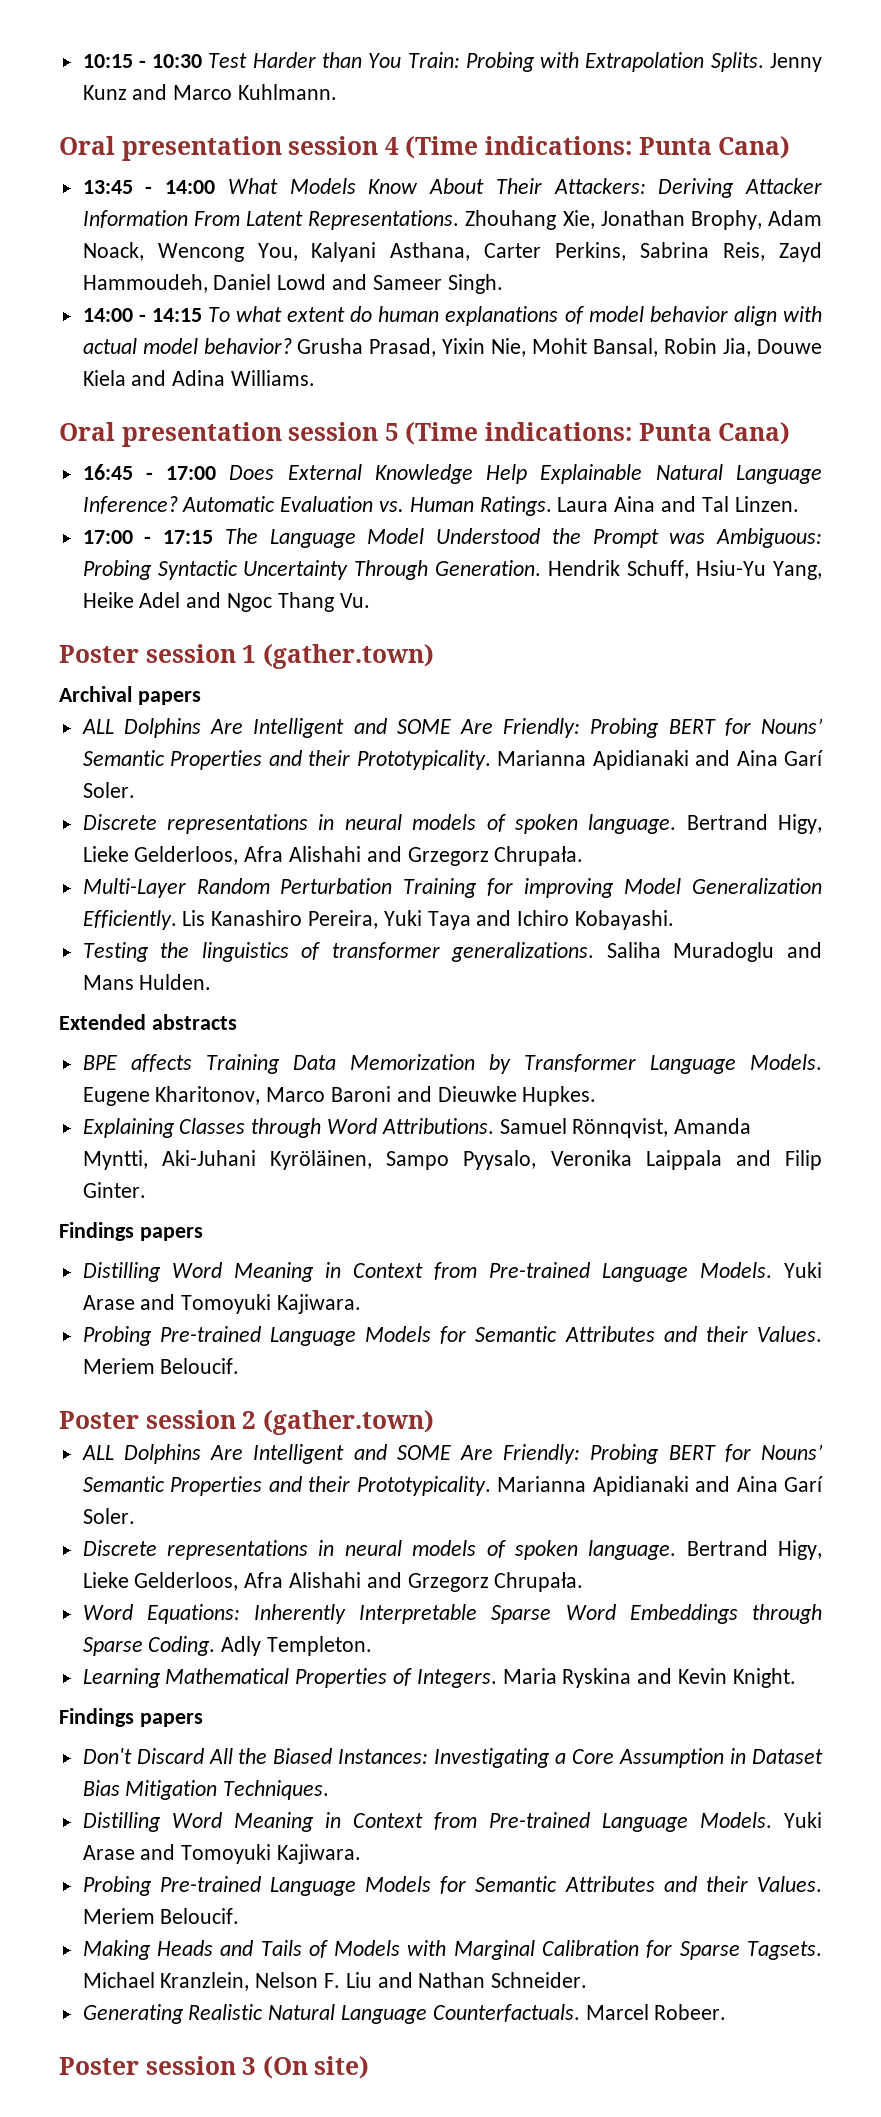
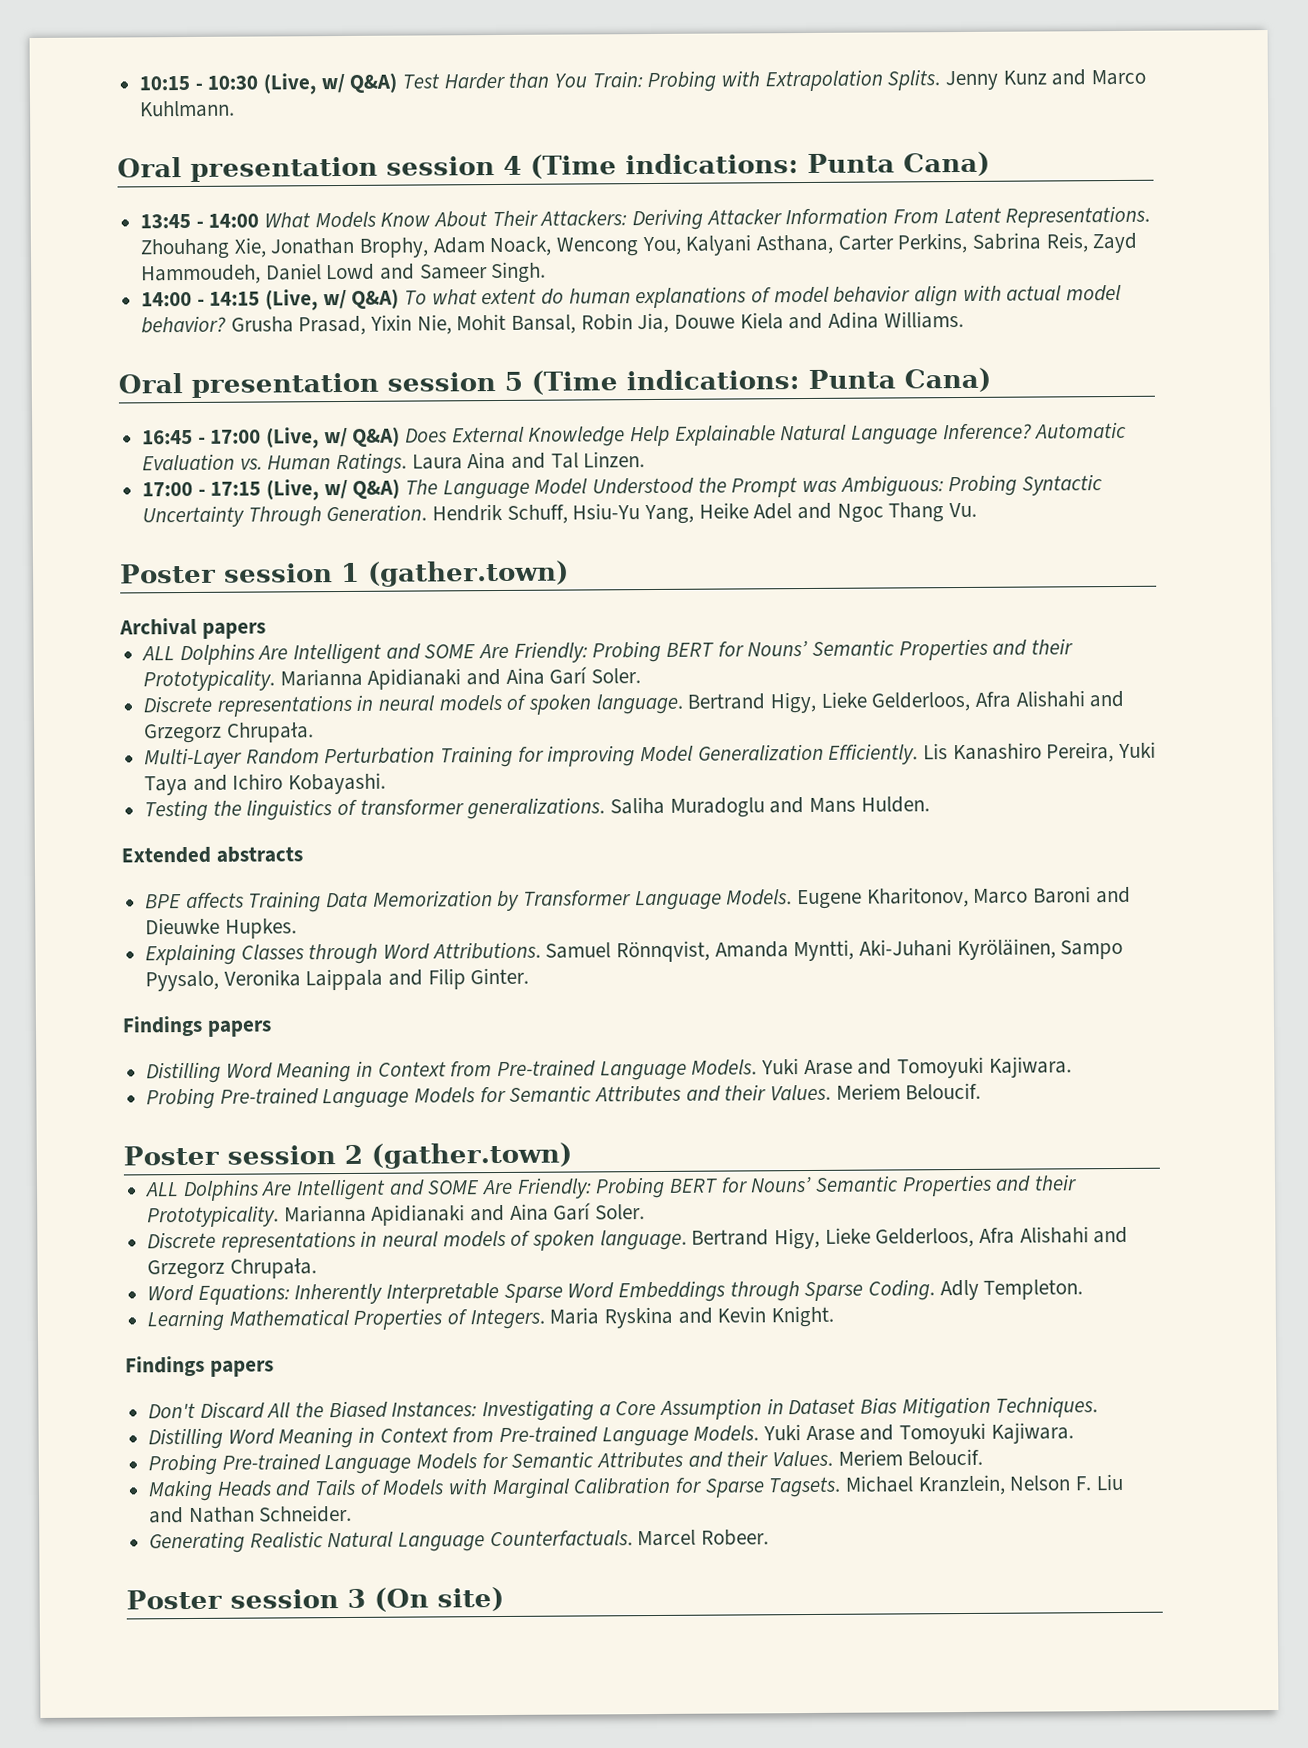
(203, 61) none -> [263,72,398,95] (Live, w/ Q&A)
(202, 315) none -> [265,288,400,311] (Live, w/ Q&A)
(217, 473) none -> [266,426,401,449] (Live, w/ Q&A)
(214, 537) none -> [266,478,401,501] (Live, w/ Q&A)

